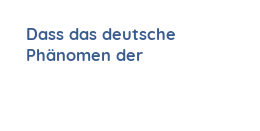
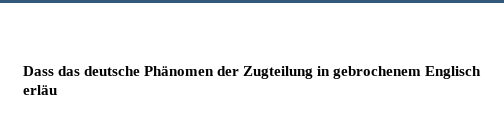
(143, 55) none -> [243,66,482,79] [23,85,57,95] Zugteilung in gebrochenem Englisch erläu

